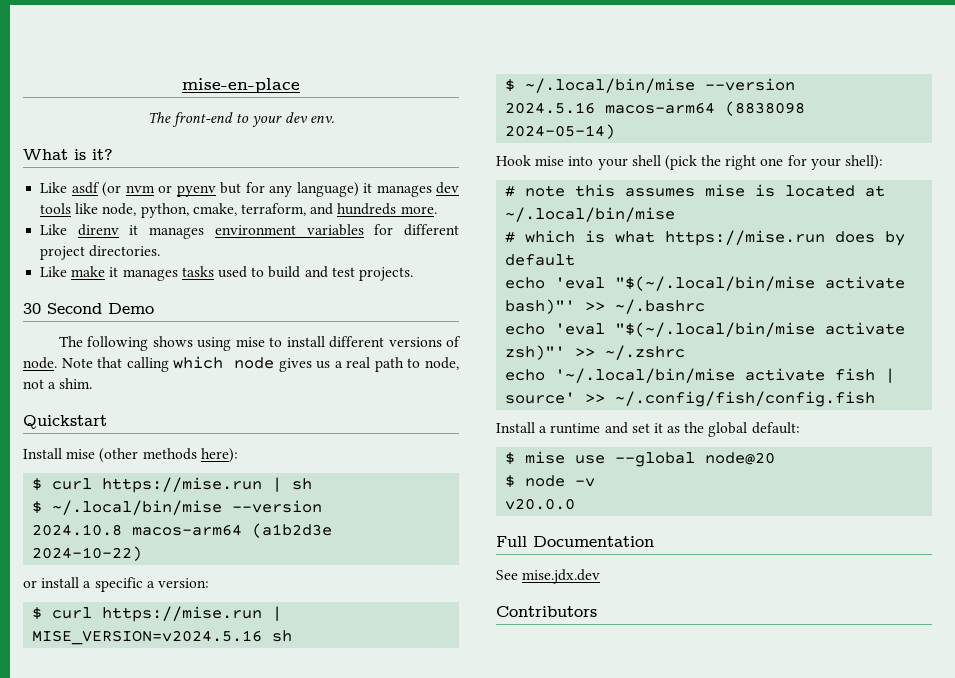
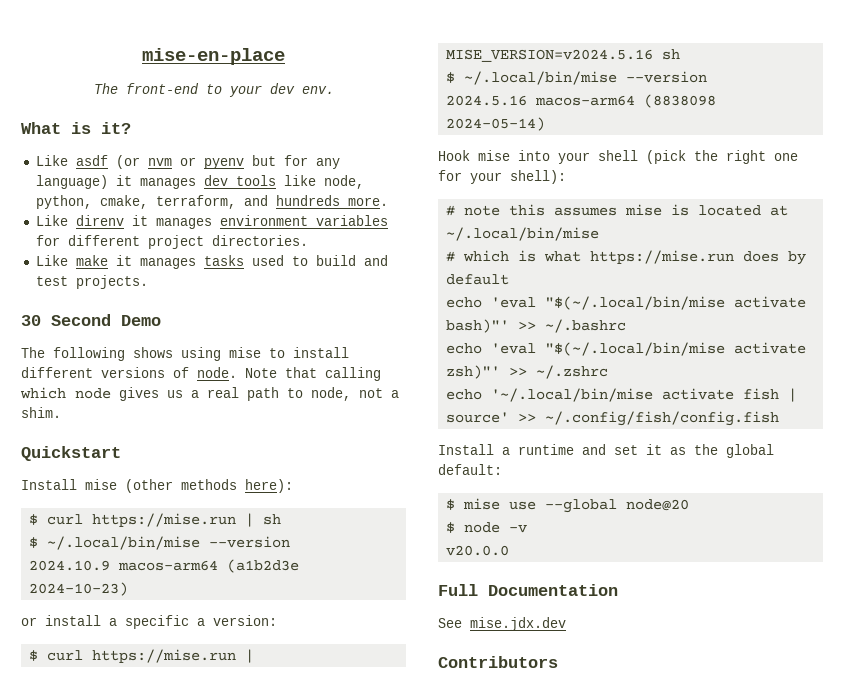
[32,524,123,536] 2024.10.8 -> [29,560,111,571] 2024.10.9
[32,546,143,561] 2024-10-22) -> [29,582,129,596] 2024-10-23)

